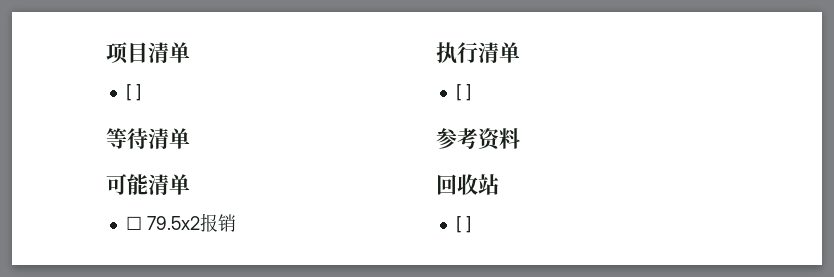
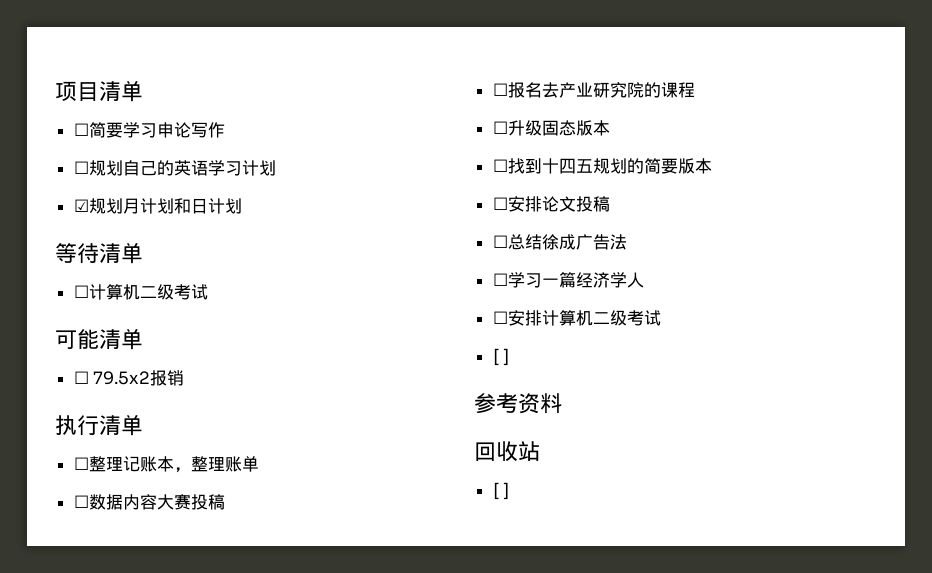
[125,84,141,101] [106,128,190,149] [ ] // 等待清单 -> [73,122,225,138] [73,160,276,176] [73,198,242,214] [55,243,143,264] [73,284,208,300] ☐简要学习申论写作 // ☐规划自己的英语学习计划 // ☑规划月计划和日计划 // 等待清单 // ☐计算机二级考试
(520, 52) none -> [73,456,259,473] [73,494,225,510] [492,82,695,98] [492,120,610,136] [492,158,712,174] [492,196,610,212] [492,234,627,250] [492,272,644,288] [492,310,661,326] // ☐整理记账本，整理账单 // ☐数据内容大赛投稿 // ☐报名去产业研究院的课程 // ☐升级固态版本 // ☐找到十四五规划的简要版本 // ☐安排论文投稿 // ☐总结徐成广告法 // ☐学习一篇经济学人 // ☐安排计算机二级考试

